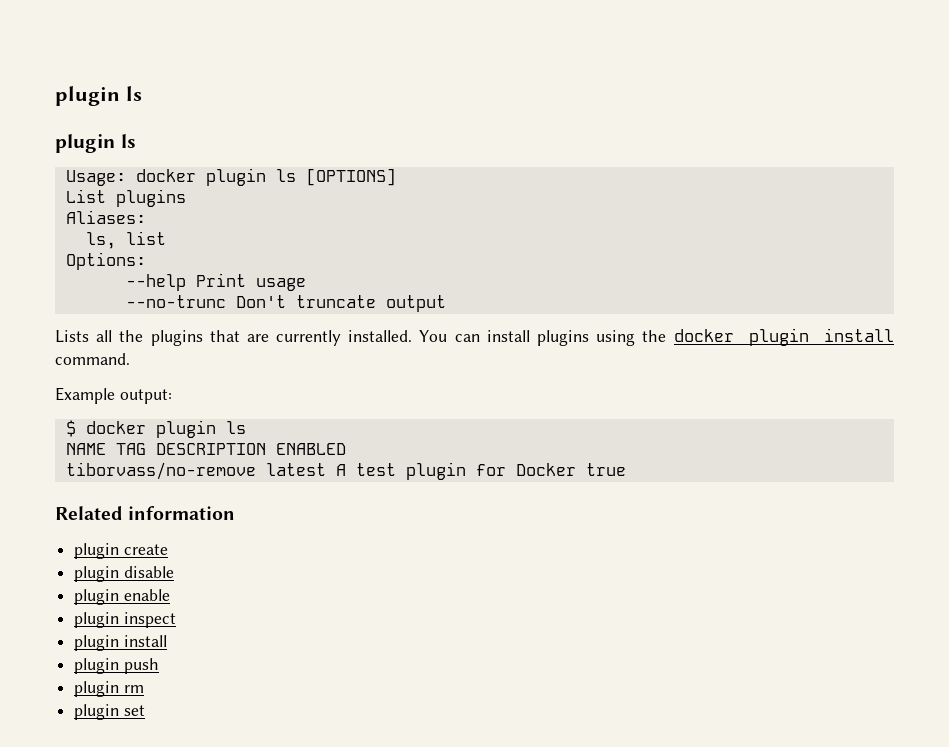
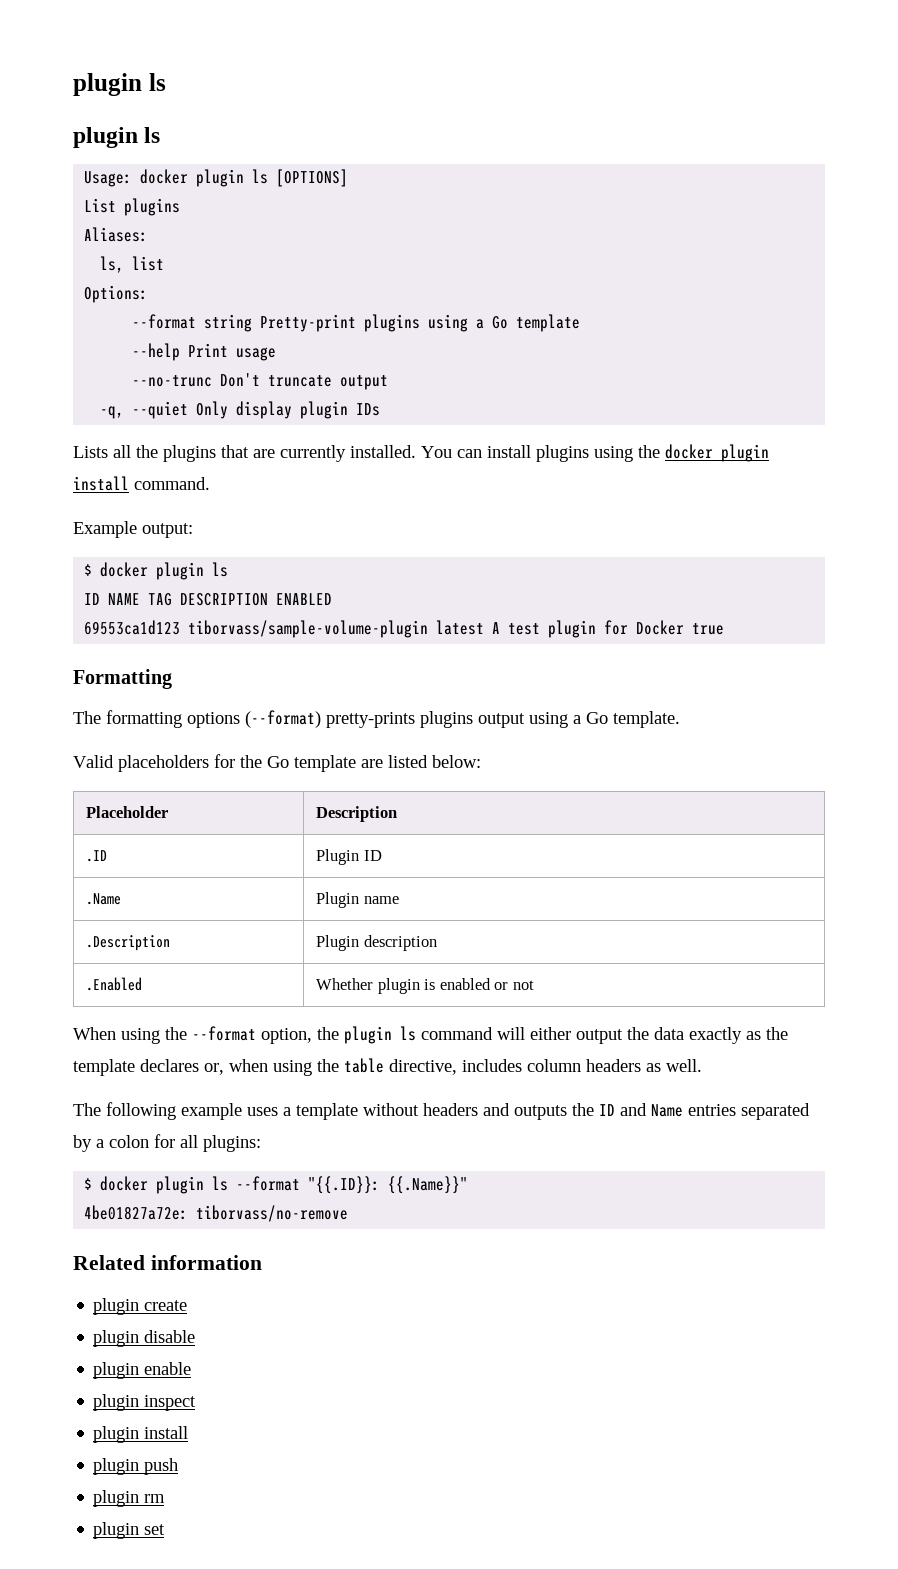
(146, 261) none -> [132,314,581,332] // --format string Pretty-print plugins using a Go template
(446, 303) none -> [100,401,381,419] // -q, --quiet Only display plugin IDs
(246, 427) none -> [84,593,101,605] ID
[65,462,256,480] tiborvass/no-remove -> [84,620,429,638] 69553ca1d123 tiborvass/sample-volume-plugin
(626, 469) none -> [73,669,172,689] [73,710,680,728] [73,754,481,772] [86,806,169,818] [316,806,398,822] [86,850,108,862] [316,849,382,865] [86,893,122,905] [316,892,399,908] [86,935,171,951] [316,935,437,951] [86,977,143,991] [316,978,534,994] [73,1026,788,1044] [73,1058,702,1076] [73,1102,810,1120] [73,1134,261,1152] [84,1176,469,1194] [84,1205,349,1222] // Formatting // The formatting options (--format) pretty-prints plugins output using a Go template. // Valid placeholders for the Go template are listed below: // Placeholder | Description // .ID | Plugin ID // .Name | Plugin name // .Description | Plugin description // .Enabled | Whether plugin is enabled or not // When using the --format option, the plugin ls command will either output the data exactly as the template declares or, when using the table directive, includes column headers as well. // The following example uses a template without headers and outputs the ID and Name entries separated by a colon for all plugins: // $ docker plugin ls --format "{{.ID}}: {{.Name}}" // 4be01827a72e: tiborvass/no-remove

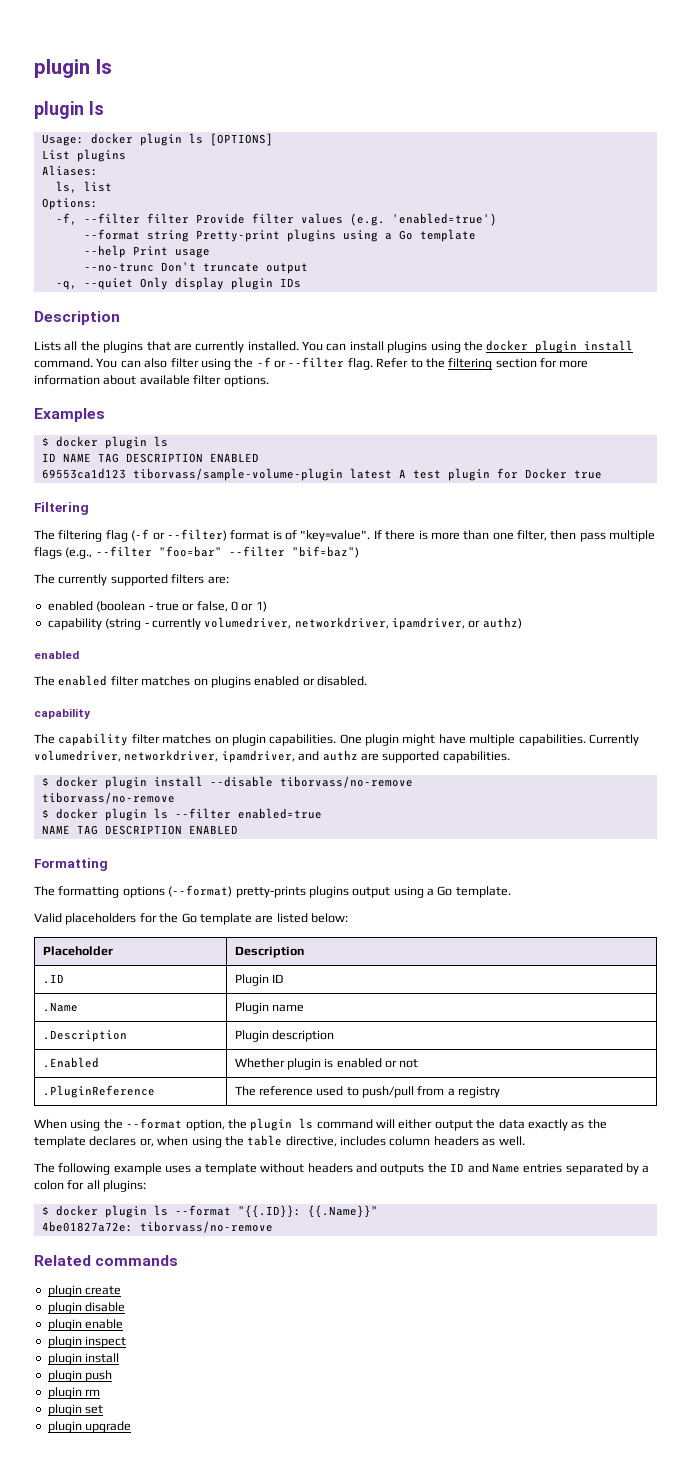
(149, 294) none -> [55,213,497,226] // -f, --filter filter Provide filter values (e.g. 'enabled=true')
(381, 409) none -> [34,311,120,325] // Description
[73,521,193,538] // Example output: -> [96,357,589,370] [34,375,269,387] [34,408,105,422] You can also filter using the -f or --filter flag. Refer to the filtering section for more information about available filter options. // Examples
(725, 629) none -> [34,502,89,515] [34,529,656,542] [34,546,359,559] [34,574,229,586] [47,601,267,612] [47,617,522,630] [34,651,79,659] [34,675,367,688] [34,708,91,719] [34,733,639,746] [34,750,510,763] [41,776,413,789] [41,792,175,804] [41,808,322,821] [41,825,238,835] // Filtering // The filtering flag (-f or --filter) format is of "key=value". If there is more than one filter, then pass multiple flags (e.g., --filter "foo=bar" --filter "bif=baz") // The currently supported filters are: // enabled (boolean - true or false, 0 or 1) // capability (string - currently volumedriver, networkdriver, ipamdriver, or authz) // enabled // The enabled filter matches on plugins enabled or disabled. // capability // The capability filter matches on plugin capabilities. One plugin might have multiple capabilities. Currently volumedriver, networkdriver, ipamdriver, and authz are supported capabilities. // $ docker plugin install --disable tiborvass/no-remove // tiborvass/no-remove // $ docker plugin ls --filter enabled=true // NAME TAG DESCRIPTION ENABLED
(534, 985) none -> [42,1085,155,1098] [234,1086,501,1098] // .PluginReference | The reference used to push/pull from a registry
[150,1255,262,1270] information -> [95,1255,179,1266] commands
(166, 1529) none -> [47,1421,132,1433] // plugin upgrade

